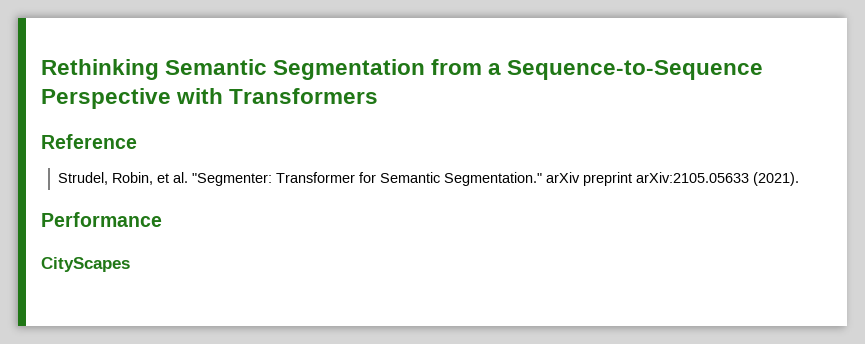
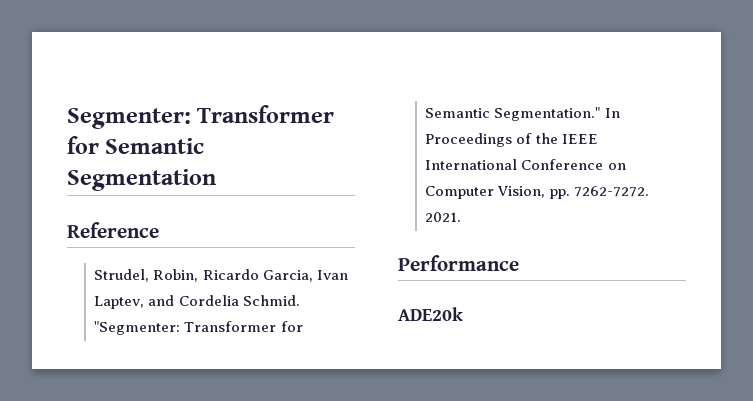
[41,59,159,80] Rethinking -> [67,105,335,129] [67,136,99,154] Segmenter: Transformer for
[431,59,764,80] [41,88,379,109] [41,134,137,149] [58,172,189,185] from a Sequence-to-Sequence Perspective with Transformers // Reference // Strudel, Robin, et al. -> [67,222,159,238] [94,269,348,282] [94,295,300,309] // Reference // Strudel, Robin, Ricardo Garcia, Ivan Laptev, and Cordelia Schmid.
[546,172,800,186] arXiv preprint arXiv:2105.05633 (2021). -> [604,108,620,118] [425,133,598,147] [425,159,626,170] [425,186,649,199] [425,212,462,222] In Proceedings of the IEEE International Conference on Computer Vision, pp. 7262-7272. 2021.
[41,257,130,272] CityScapes -> [398,307,463,321] ADE20k

